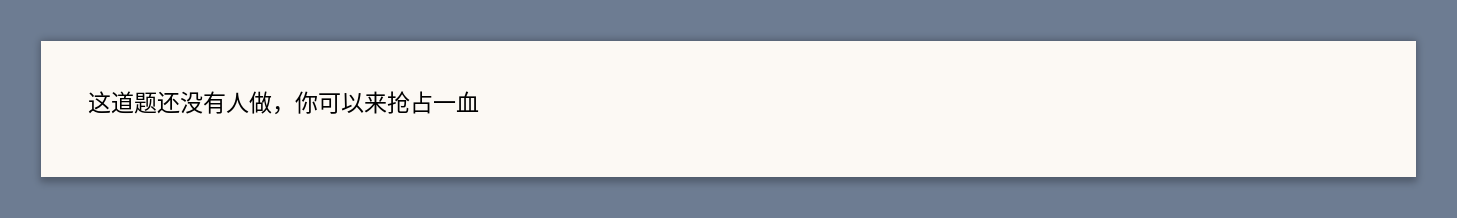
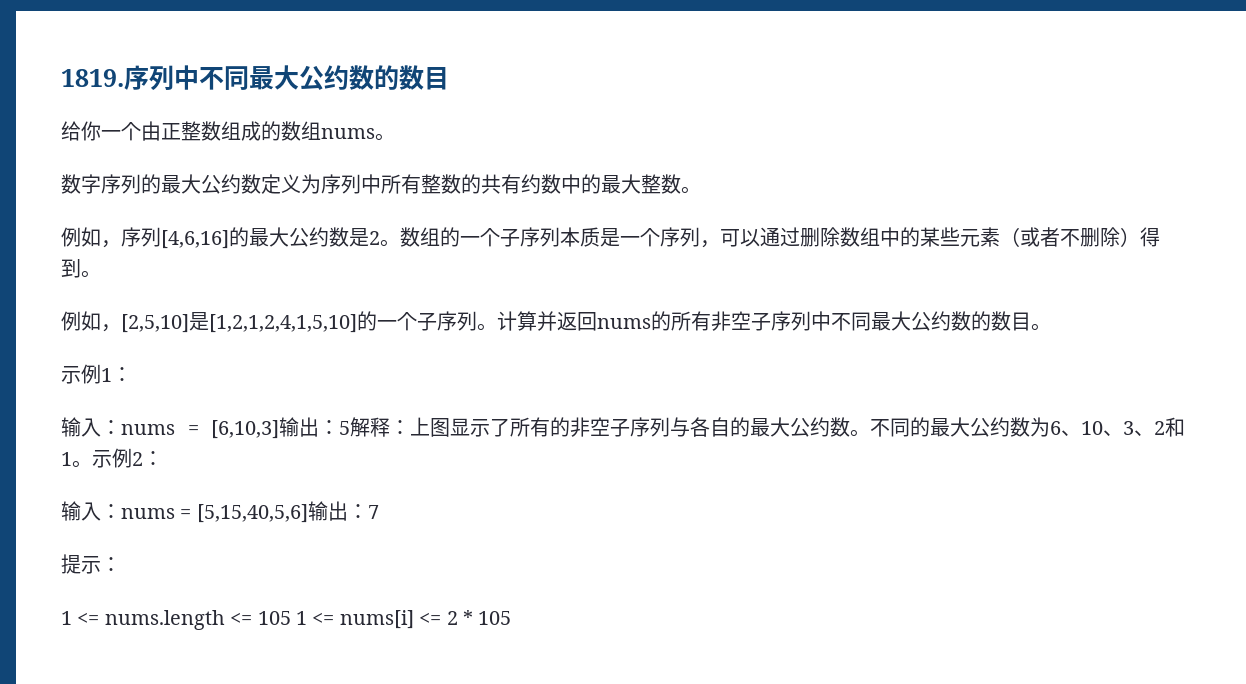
[88,91,479,115] 这道题还没有人做，你可以来抢占一血 -> [61,65,449,91] [61,121,395,141] [61,174,701,194] [61,227,1160,249] [61,259,101,278] [61,311,1051,333] [61,364,132,384] [61,417,1185,439] [61,448,163,468] [61,501,379,523] [61,554,121,574] [61,610,512,630] 1819.序列中不同最大公约数的数目 // 给你一个由正整数组成的数组nums。 // 数字序列的最大公约数定义为序列中所有整数的共有约数中的最大整数。 // 例如，序列[4,6,16]的最大公约数是2。数组的一个子序列本质是一个序列，可以通过删除数组中的某些元素（或者不删除）得到。 // 例如，[2,5,10]是[1,2,1,2,4,1,5,10]的一个子序列。计算并返回nums的所有非空子序列中不同最大公约数的数目。 // 示例1： // 输入：nums = [6,10,3]输出：5解释：上图显示了所有的非空子序列与各自的最大公约数。不同的最大公约数为6、10、3、2和1。示例2： // 输入：nums = [5,15,40,5,6]输出：7 // 提示： // 1 <= nums.length <= 105 1 <= nums[i] <= 2 * 105

